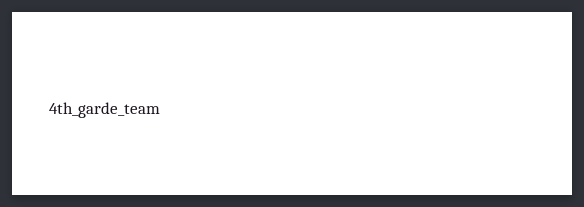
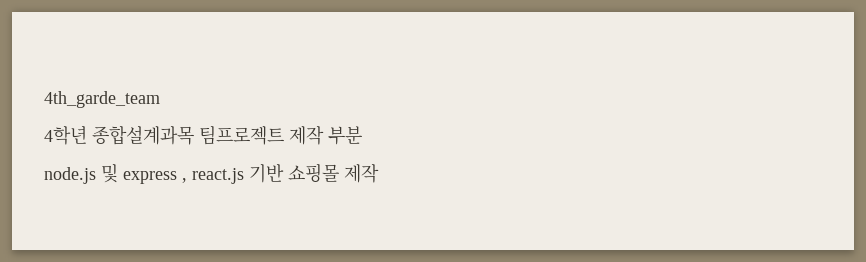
(160, 110) none -> [44,125,362,145] [44,163,379,184] // 4학년 종합설계과목 팀프로젝트 제작 부분 // node.js 및 express , react.js 기반 쇼핑몰 제작

